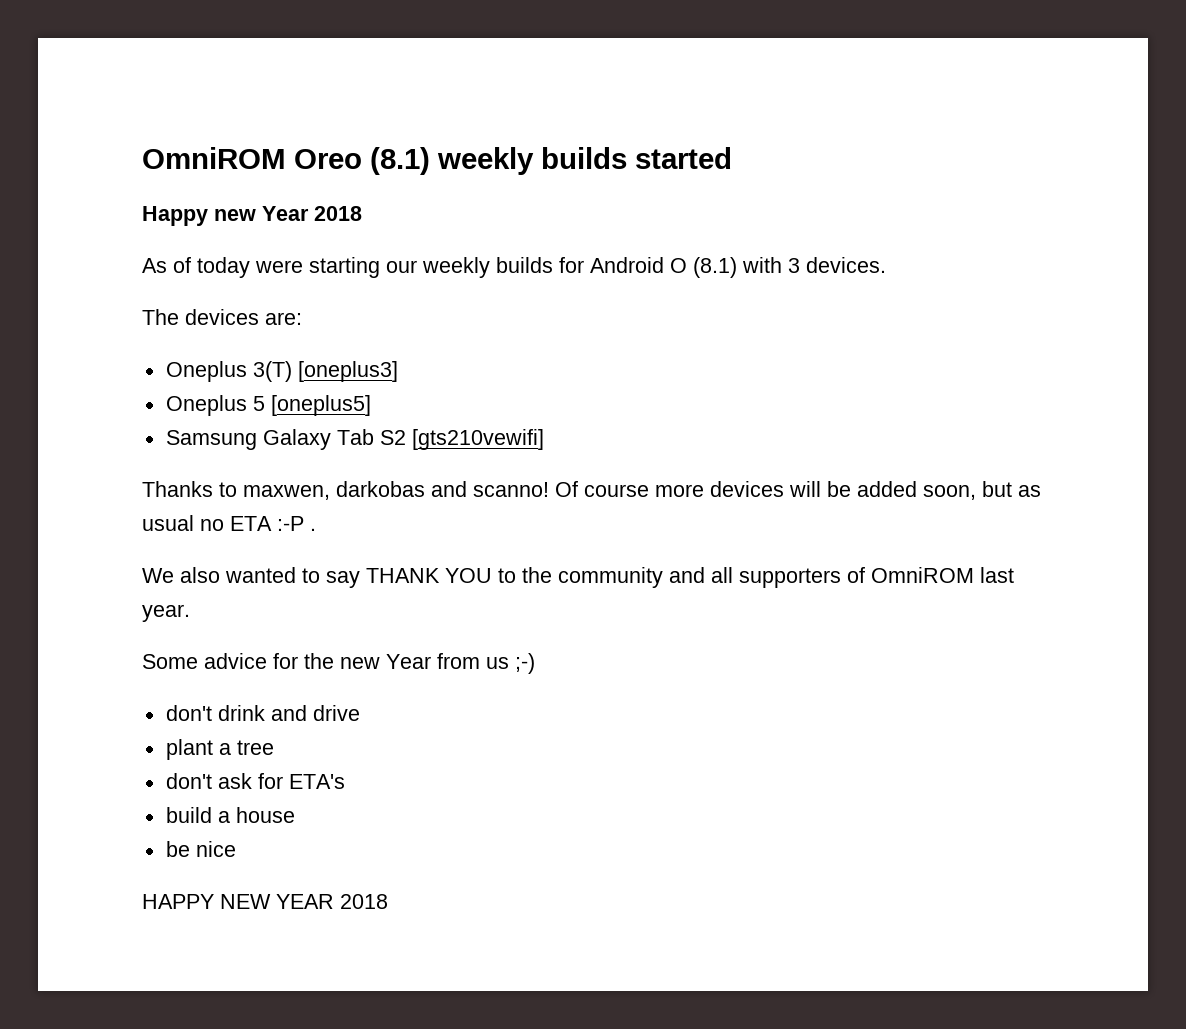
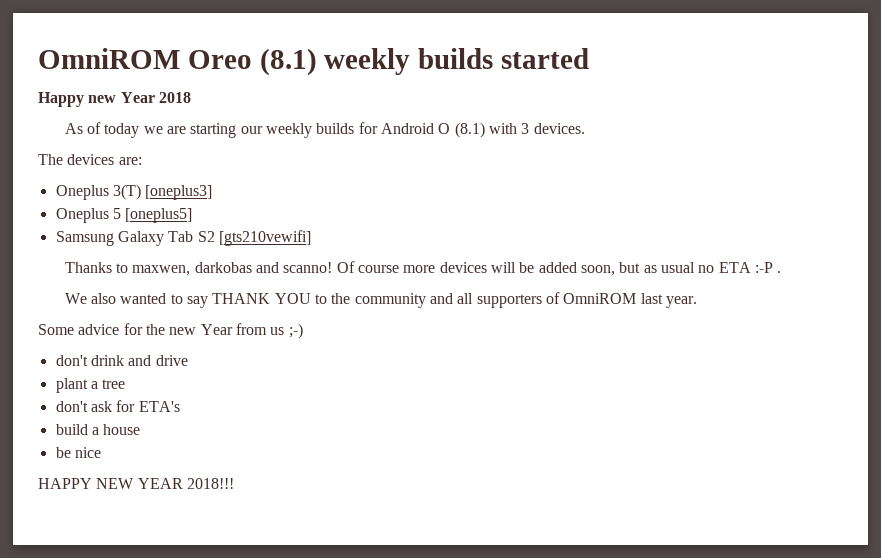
[255,260,303,273] were -> [143,126,187,134] we are
[340,894,388,909] 2018 -> [186,478,234,489] 2018!!!

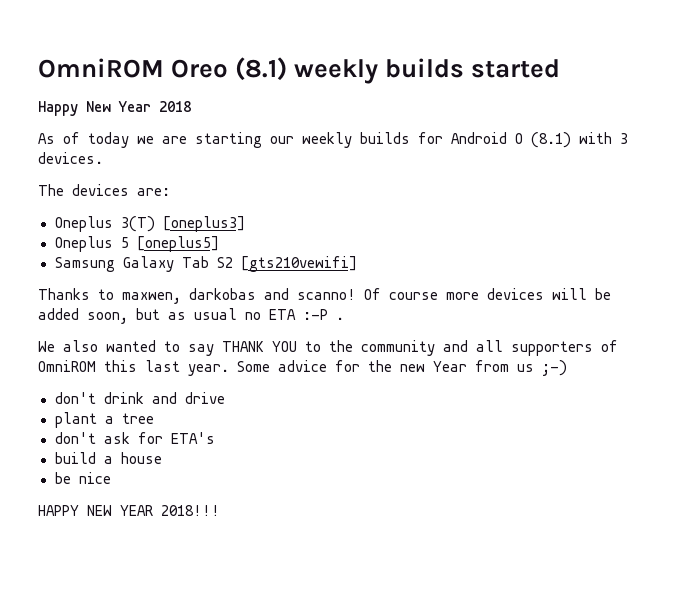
[88,95,117,103] new -> [86,101,111,112] New
(637, 298) none -> [104,360,137,372] this
(697, 302) // -> (229, 370) none

